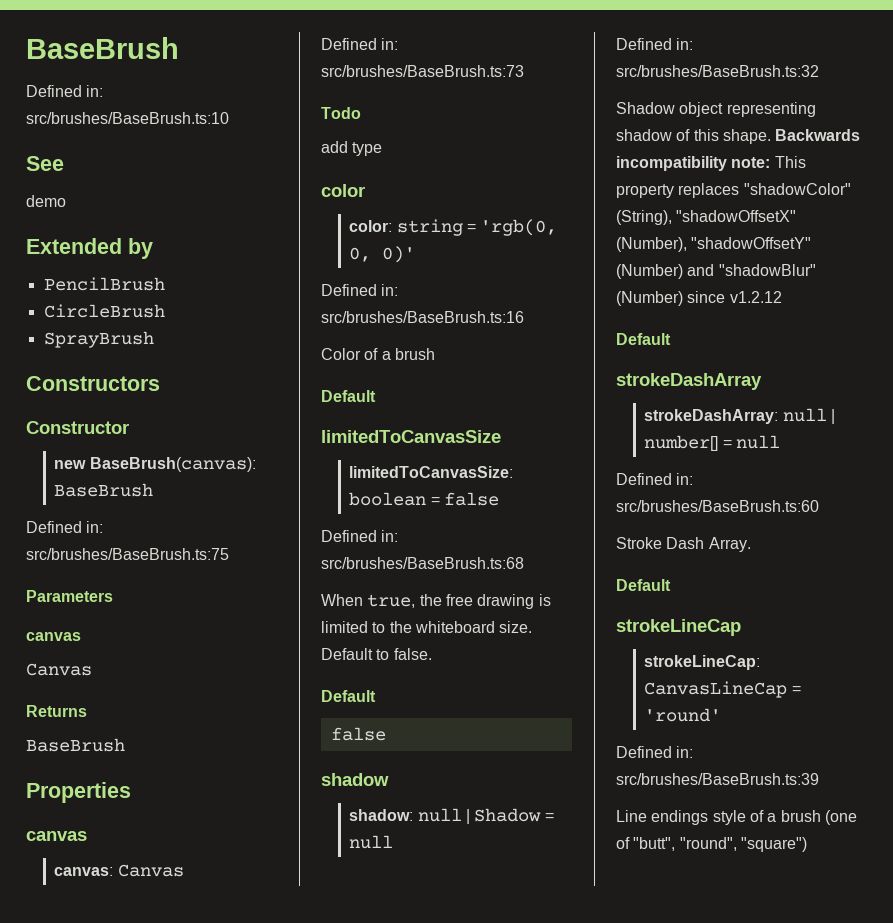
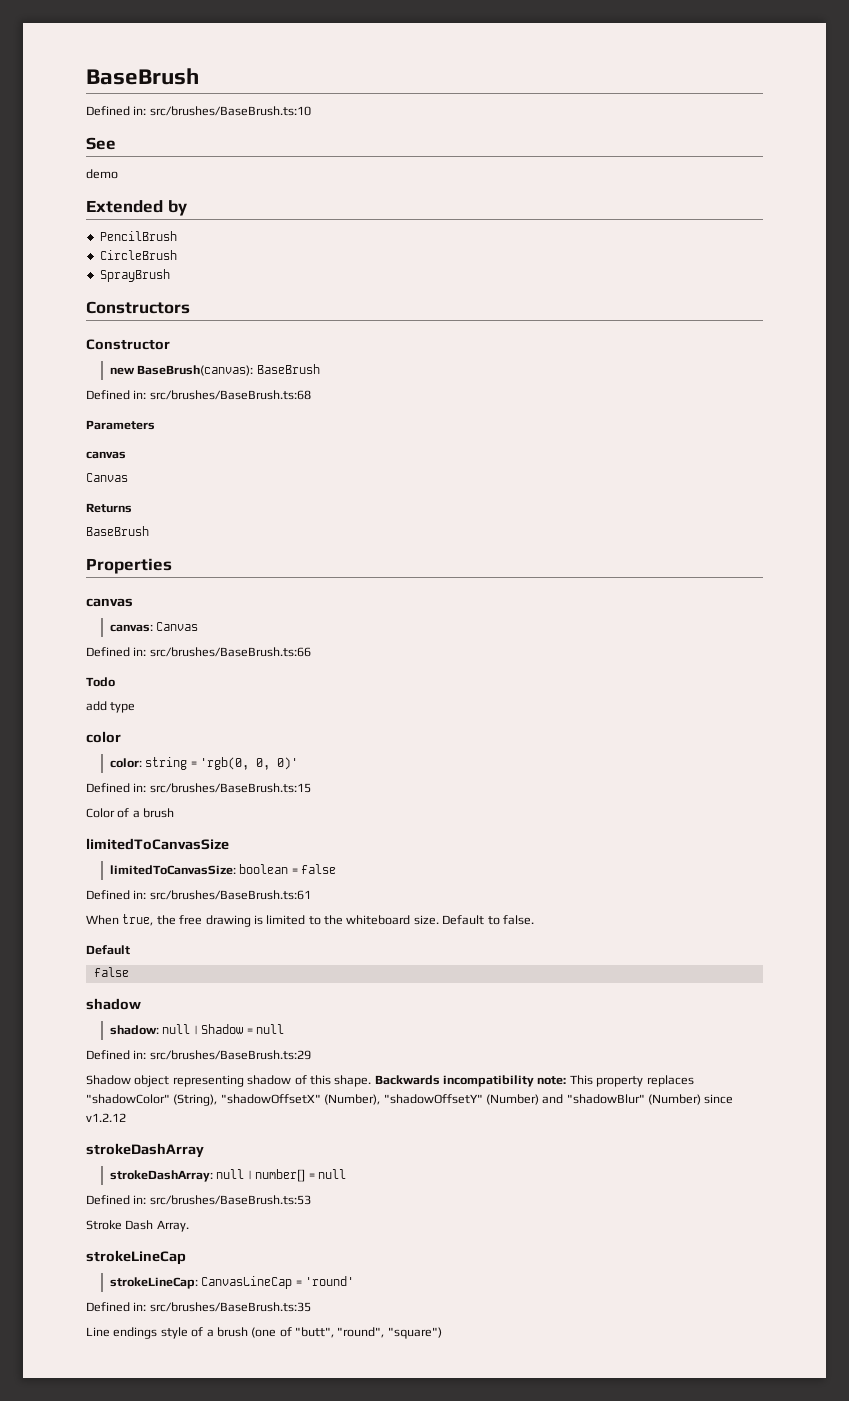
[26,548,229,560] src/brushes/BaseBrush.ts:75 -> [149,390,311,400] src/brushes/BaseBrush.ts:68
[321,65,524,77] src/brushes/BaseBrush.ts:73 -> [149,647,311,657] src/brushes/BaseBrush.ts:66
[321,311,524,323] src/brushes/BaseBrush.ts:16 -> [149,783,311,793] src/brushes/BaseBrush.ts:15
[321,390,376,402] // Default -> (175, 813) none
[321,557,524,569] src/brushes/BaseBrush.ts:68 -> [149,890,311,900] src/brushes/BaseBrush.ts:61
[616,65,819,77] src/brushes/BaseBrush.ts:32 -> [149,1050,311,1060] src/brushes/BaseBrush.ts:29
[616,333,671,345] // Default -> (126, 1117) none
[616,500,819,512] src/brushes/BaseBrush.ts:60 -> [149,1195,311,1205] src/brushes/BaseBrush.ts:53
[616,579,671,591] // Default -> (189, 1226) none
[616,773,819,785] src/brushes/BaseBrush.ts:39 -> [149,1302,311,1312] src/brushes/BaseBrush.ts:35

